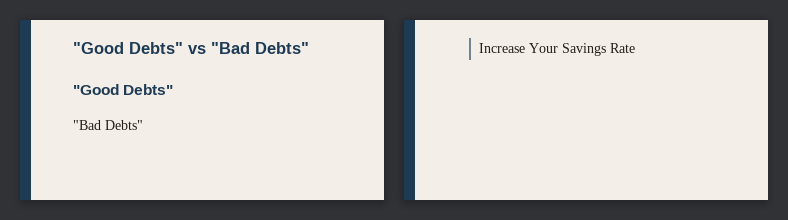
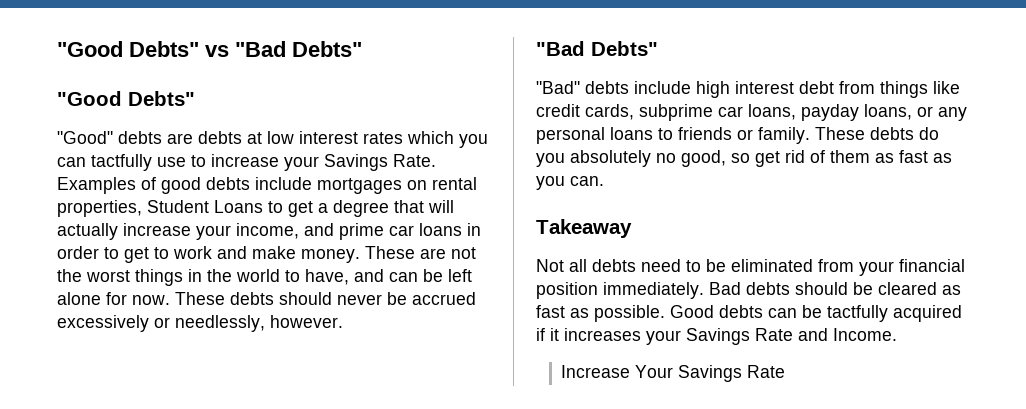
[73,120,143,130] "Bad Debts" -> [57,131,488,148] [57,154,436,171] [57,177,477,194] [57,200,454,217] [57,223,481,240] [57,246,476,263] [57,269,472,286] [57,292,476,305] [57,315,343,332] [536,41,658,56] [536,81,960,98] [536,104,967,121] [536,127,939,144] [536,150,952,167] [536,176,604,190] [536,219,632,238] [536,259,965,276] [536,282,961,299] [536,305,962,322] [536,328,897,345] "Good" debts are debts at low interest rates which you can tactfully use to increase your Savings Rate. Examples of good debts include mortgages on rental properties, Student Loans to get a degree that will actually increase your income, and prime car loans in order to get to work and make money. These are not the worst things in the world to have, and can be left alone for now. These debts should never be accrued excessively or needlessly, however. // "Bad Debts" // "Bad" debts include high interest debt from things like credit cards, subprime car loans, payday loans, or any personal loans to friends or family. These debts do you absolutely no good, so get rid of them as fast as you can. // Takeaway // Not all debts need to be eliminated from your financial position immediately. Bad debts should be cleared as fast as possible. Good debts can be tactfully acquired if it increases your Savings Rate and Income.

